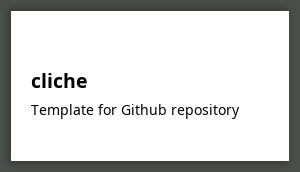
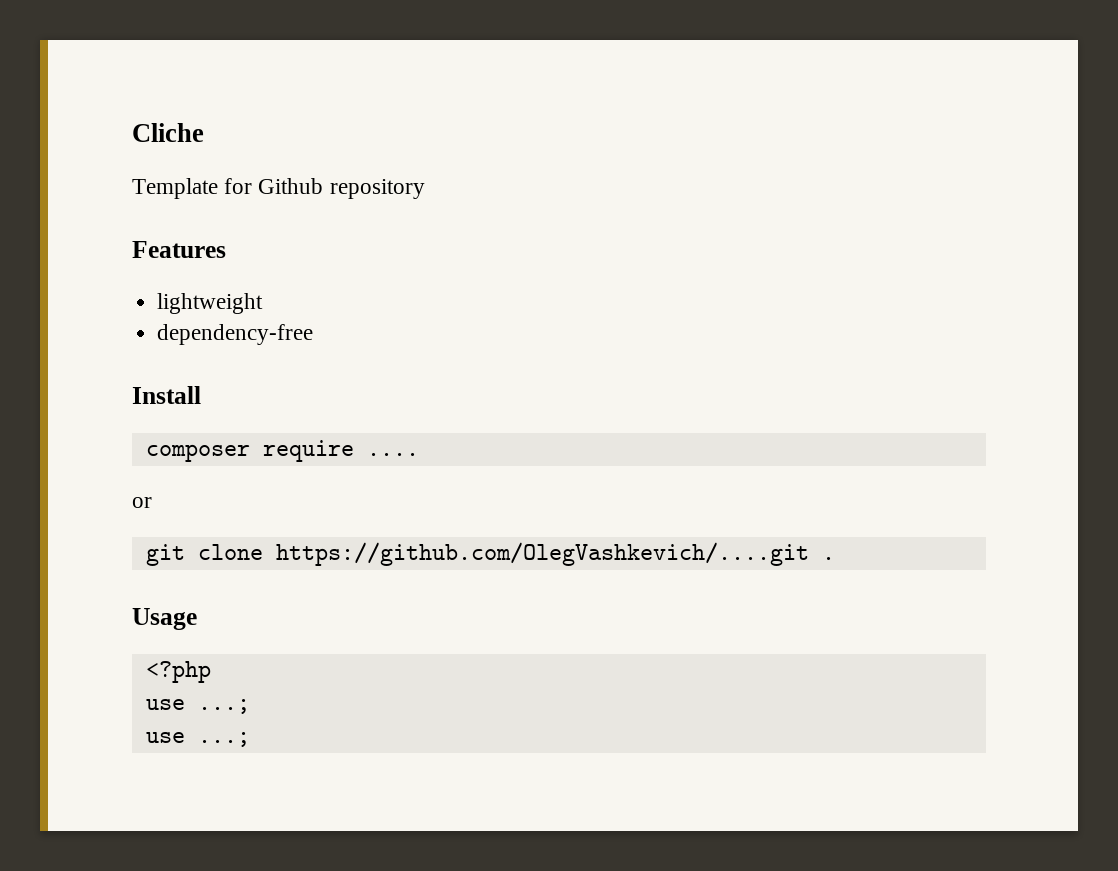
[31,73,88,88] cliche -> [132,123,204,142] Cliche
(240, 111) none -> [132,241,226,258] [157,293,264,314] [157,324,314,345] [132,386,201,404] [145,440,419,462] [132,497,152,508] [145,542,835,566] [132,608,197,630] [145,661,211,683] [145,699,250,714] [145,732,250,747] // Features // lightweight // dependency-free // Install // composer require .... // or // git clone https://github.com/OlegVashkevich/....git . // Usage // <?php // use ...; // use ...;

